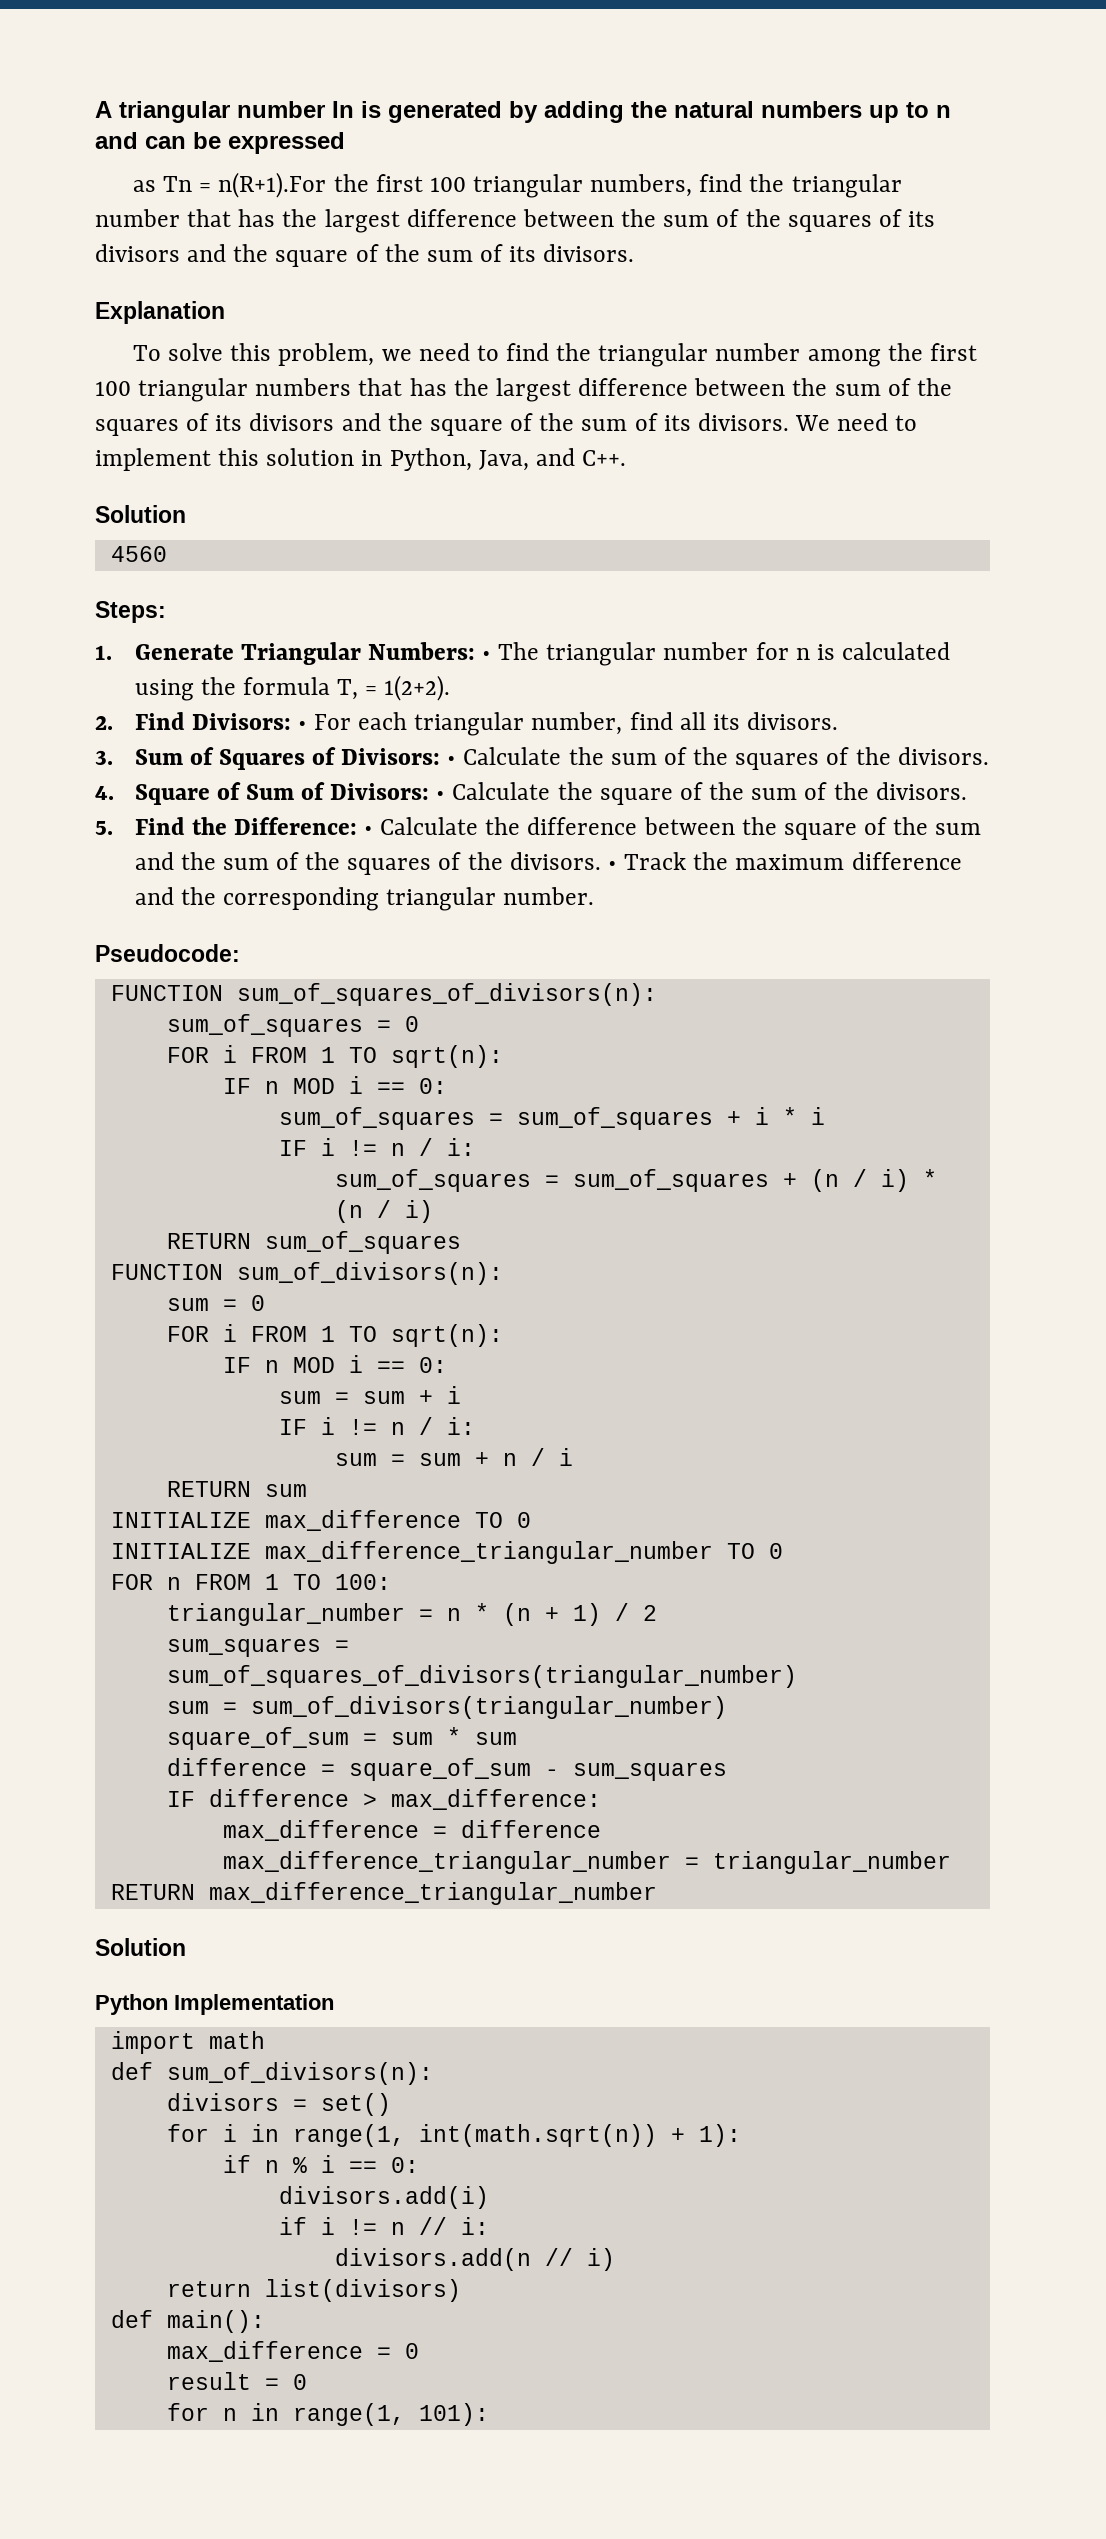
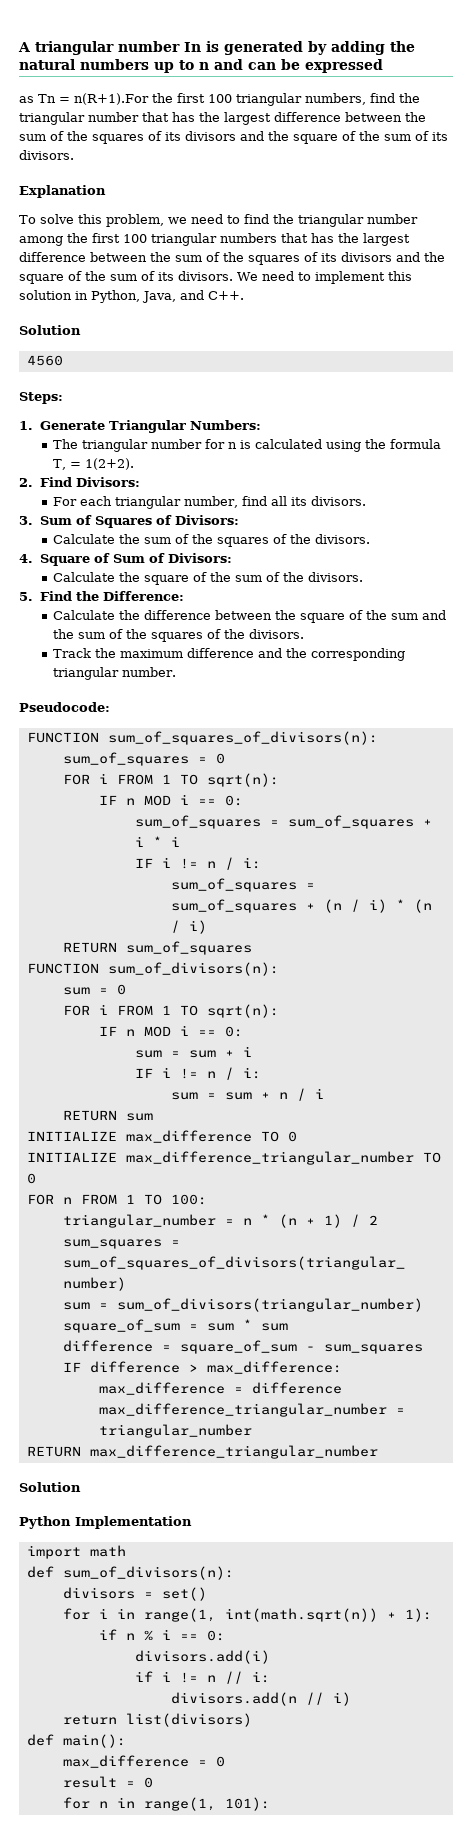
[481,651,491,660] • -> (261, 425) //
[297,721,307,730] • -> (140, 482) //
[447,756,457,765] • -> (239, 520) //
[436,791,446,800] • -> (232, 558) //
[363,826,373,835] • -> (184, 596) //
[607,861,617,870] • -> (305, 634) //

